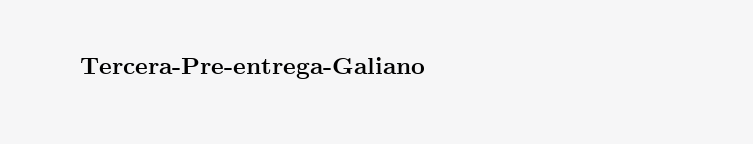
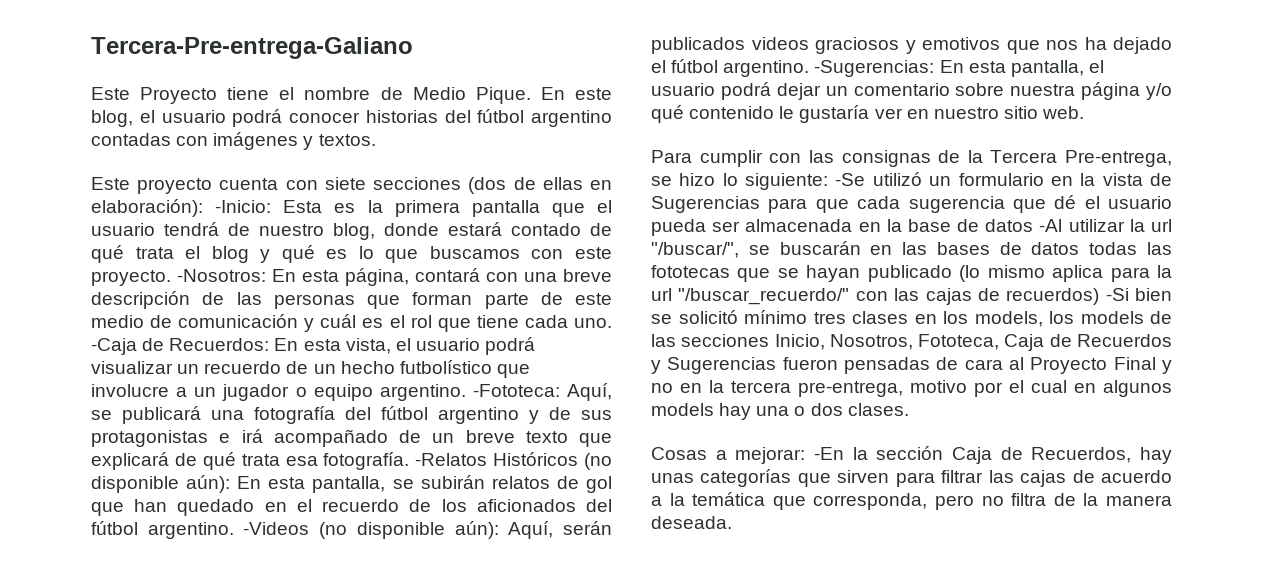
(425, 68) none -> [91,87,612,104] [91,109,612,127] [91,132,376,150] [91,177,612,194] [91,199,612,217] [91,222,612,240] [91,245,613,263] [91,268,612,286] [91,291,612,309] [91,314,612,332] [91,337,536,355] [91,360,530,378] [91,383,612,401] [91,406,612,424] [91,429,612,447] [91,452,612,470] [91,475,612,493] [91,499,612,516] [91,521,612,539] [651,37,1172,54] [651,59,1104,77] [651,82,1172,100] [651,105,1085,123] [651,150,1172,167] [651,172,1172,190] [651,195,1172,213] [651,219,1172,236] [651,241,1172,258] [651,265,1172,282] [651,288,1172,305] [651,310,1172,327] [651,334,1172,351] [651,357,1172,374] [651,380,1172,397] [651,403,909,420] [651,446,1172,464] [651,469,1172,487] [651,492,1172,510] [651,516,732,529] // Este Proyecto tiene el nombre de Medio Pique. En este blog, el usuario podrá conocer historias del fútbol argentino contadas con imágenes y textos. // Este proyecto cuenta con siete secciones (dos de ellas en elaboración): -Inicio: Esta es la primera pantalla que el usuario tendrá de nuestro blog, donde estará contado de qué trata el blog y qué es lo que buscamos con este proyecto. -Nosotros: En esta página, contará con una breve descripción de las personas que forman parte de este medio de comunicación y cuál es el rol que tiene cada uno. -Caja de Recuerdos: En esta vista, el usuario podrá visualizar un recuerdo de un hecho futbolístico que involucre a un jugador o equipo argentino. -Fototeca: Aquí, se publicará una fotografía del fútbol argentino y de sus protagonistas e irá acompañado de un breve texto que explicará de qué trata esa fotografía. -Relatos Históricos (no disponible aún): En esta pantalla, se subirán relatos de gol que han quedado en el recuerdo de los aficionados del fútbol argentino. -Videos (no disponible aún): Aquí, serán publicados videos graciosos y emotivos que nos ha dejado el fútbol argentino. -Sugerencias: En esta pantalla, el usuario podrá dejar un comentario sobre nuestra página y/o qué contenido le gustaría ver en nuestro sitio web. // Para cumplir con las consignas de la Tercera Pre-entrega, se hizo lo siguiente: -Se utilizó un formulario en la vista de Sugerencias para que cada sugerencia que dé el usuario pueda ser almacenada en la base de datos -Al utilizar la url "/buscar/", se buscarán en las bases de datos todas las fototecas que se hayan publicado (lo mismo aplica para la url "/buscar_recuerdo/" con las cajas de recuerdos) -Si bien se solicitó mínimo tres clases en los models, los models de las secciones Inicio, Nosotros, Fototeca, Caja de Recuerdos y Sugerencias fueron pensadas de cara al Proyecto Final y no en la tercera pre-entrega, motivo por el cual en algunos models hay una o dos clases. // Cosas a mejorar: -En la sección Caja de Recuerdos, hay unas categorías que sirven para filtrar las cajas de acuerdo a la temática que corresponda, pero no filtra de la manera deseada.

